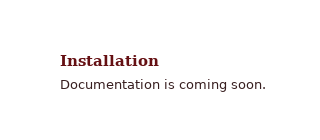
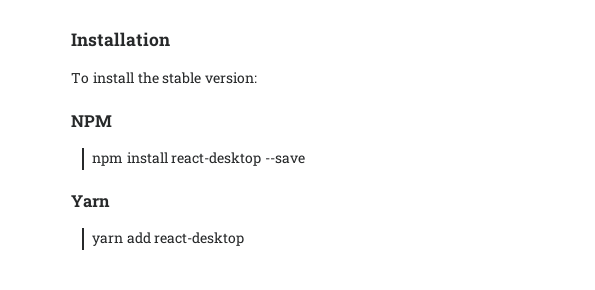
[60,79,266,92] Documentation is coming soon. -> [71,72,258,84] [71,115,112,127] [91,152,306,166] [71,195,110,208] [91,232,245,246] To install the stable version: // NPM // npm install react-desktop --save // Yarn // yarn add react-desktop

